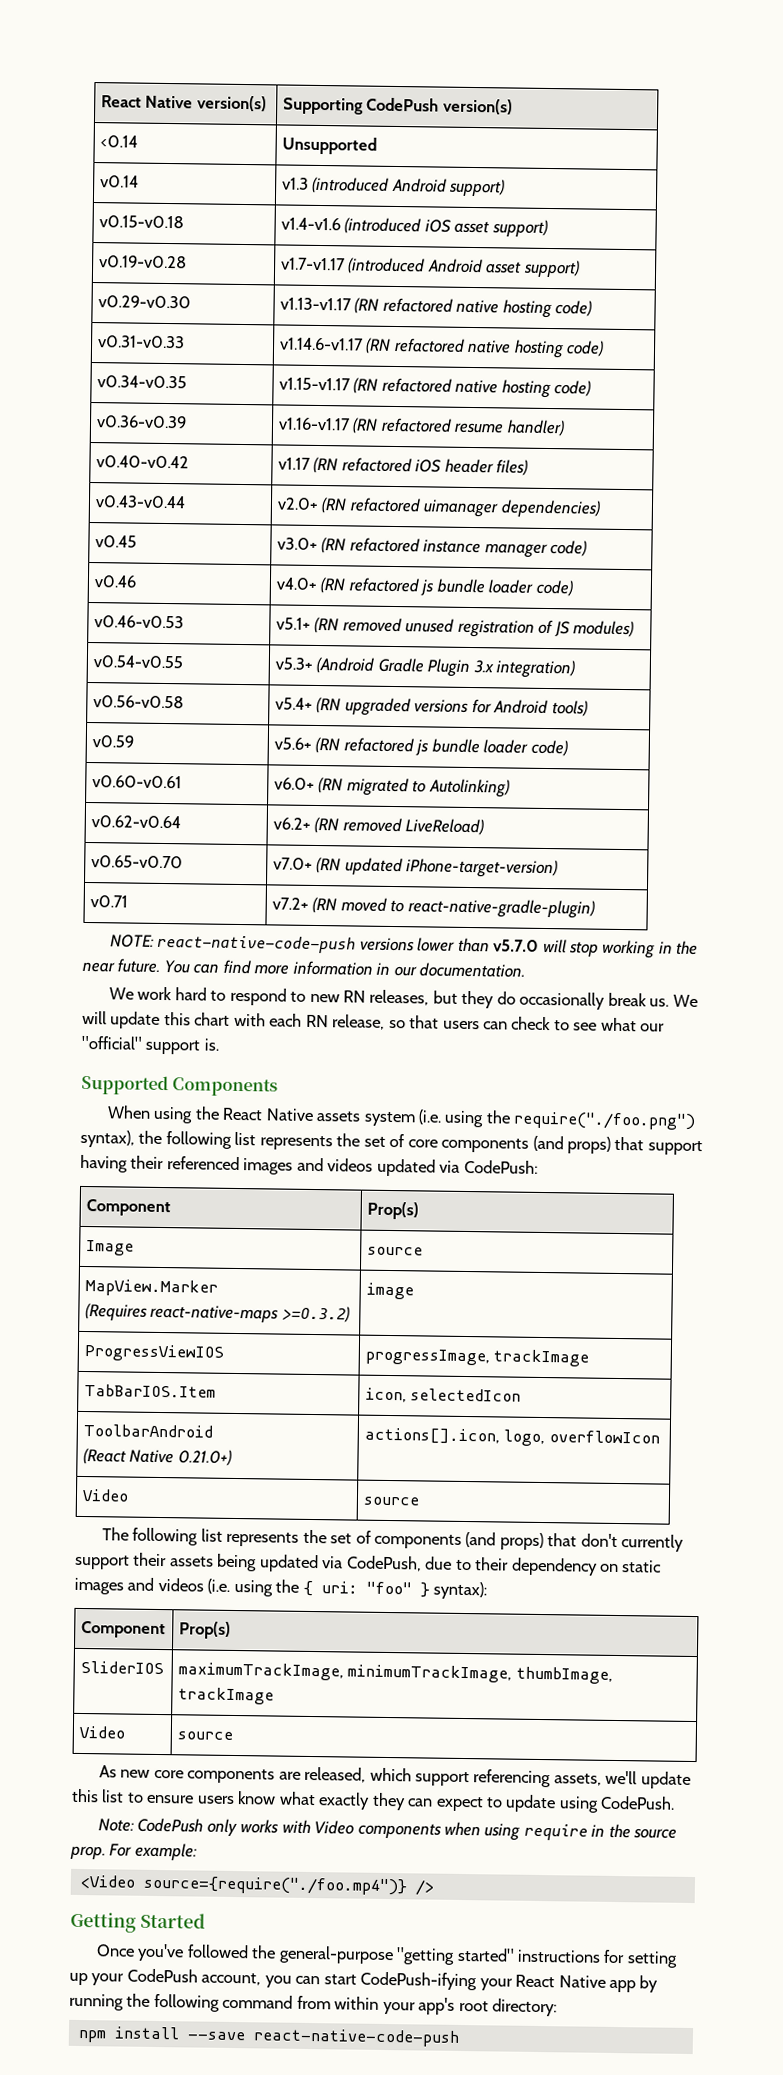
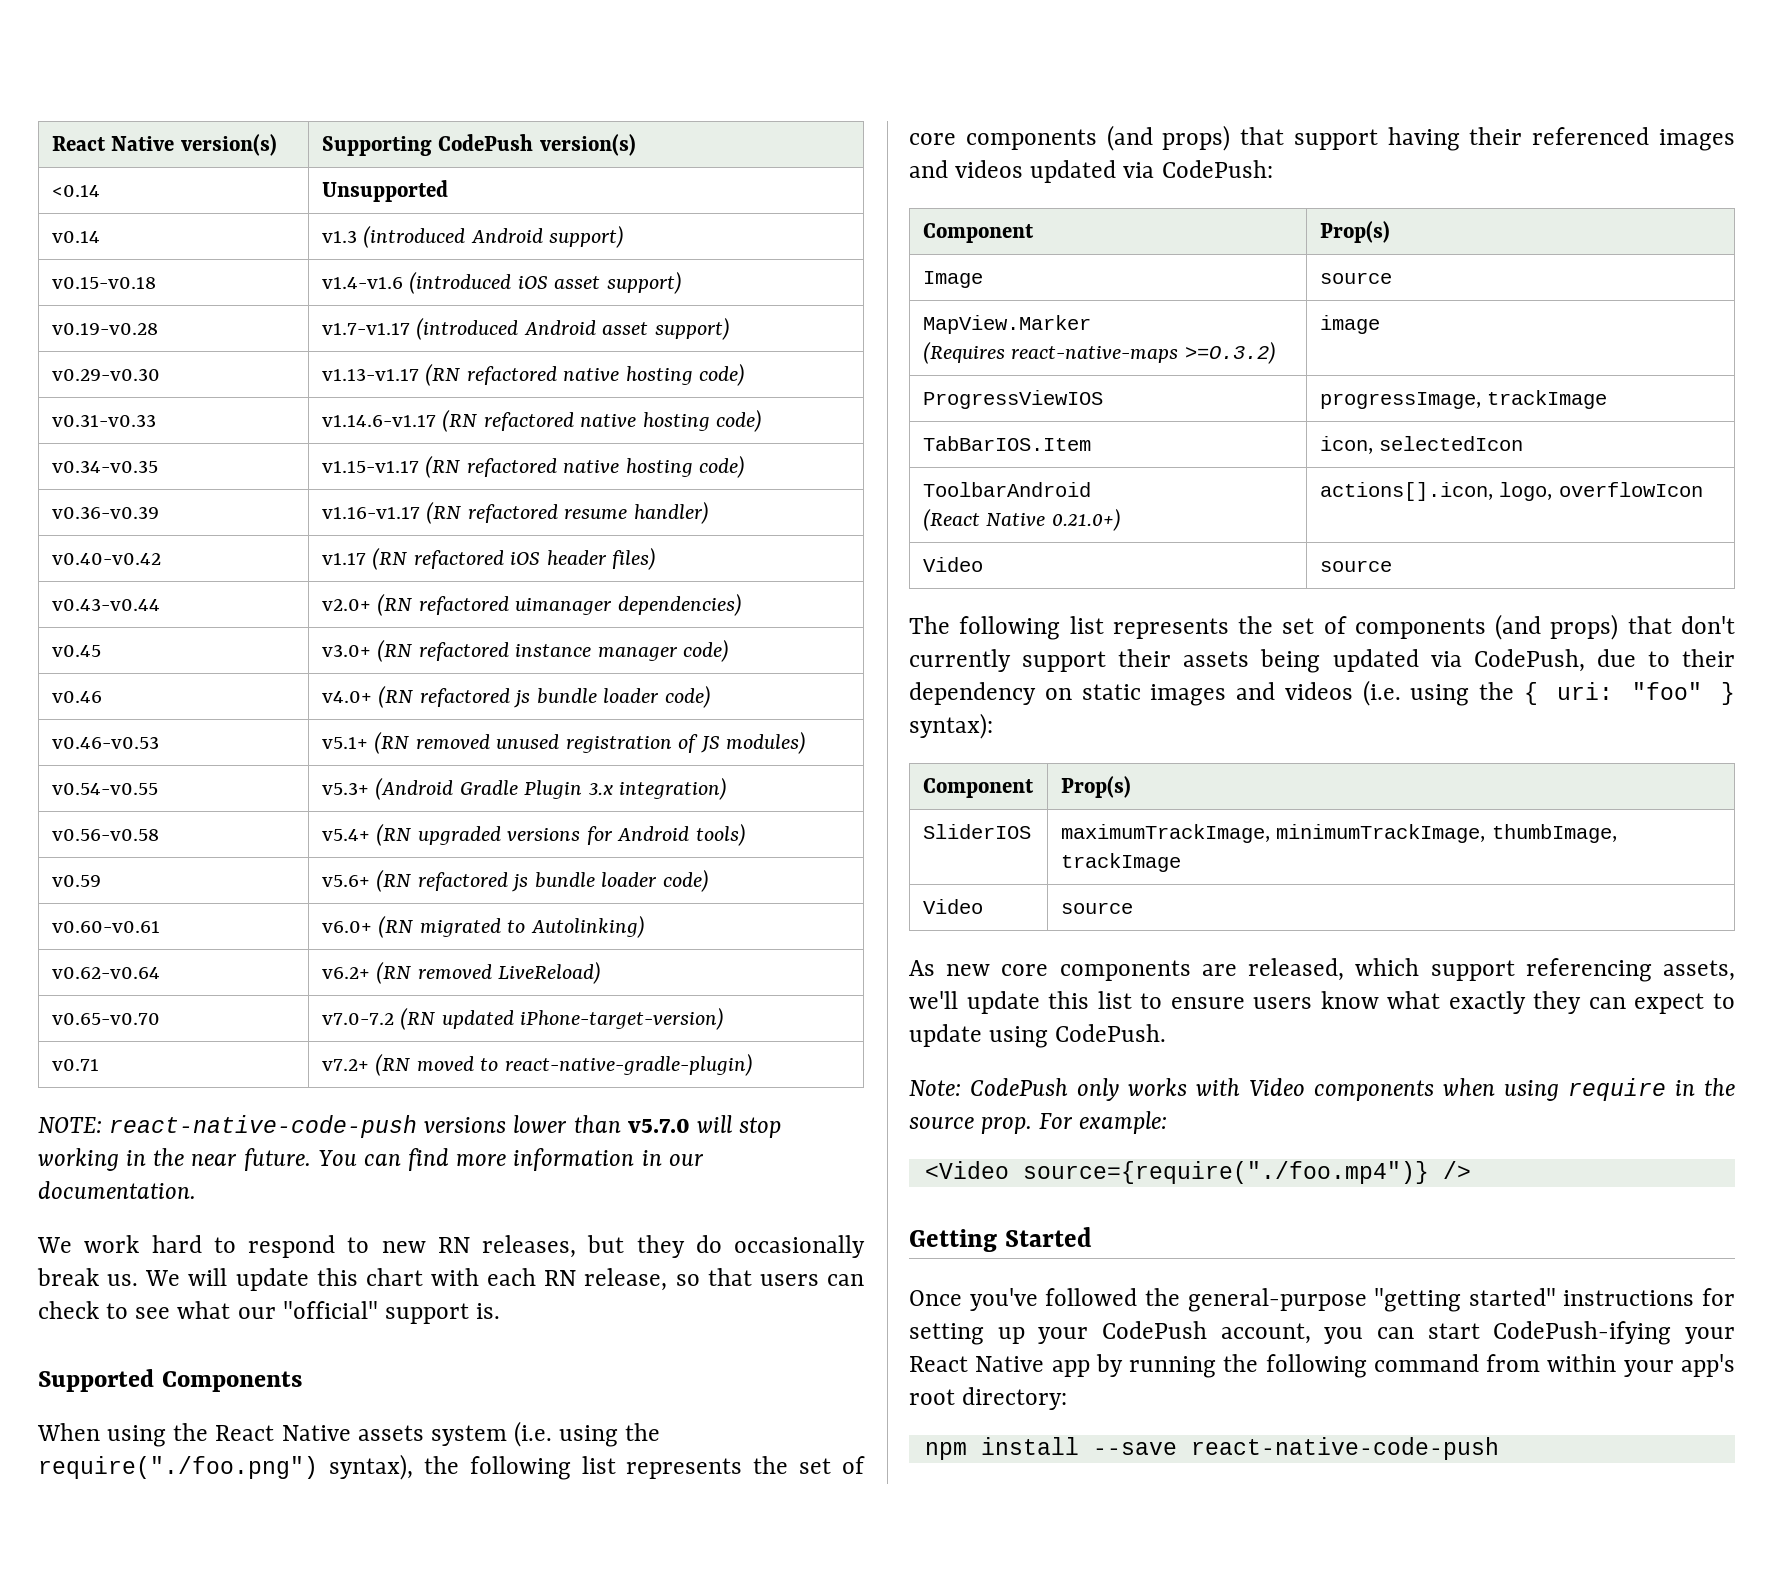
[272,857,313,870] v7.0+ -> [321,1013,394,1025] v7.0-7.2

